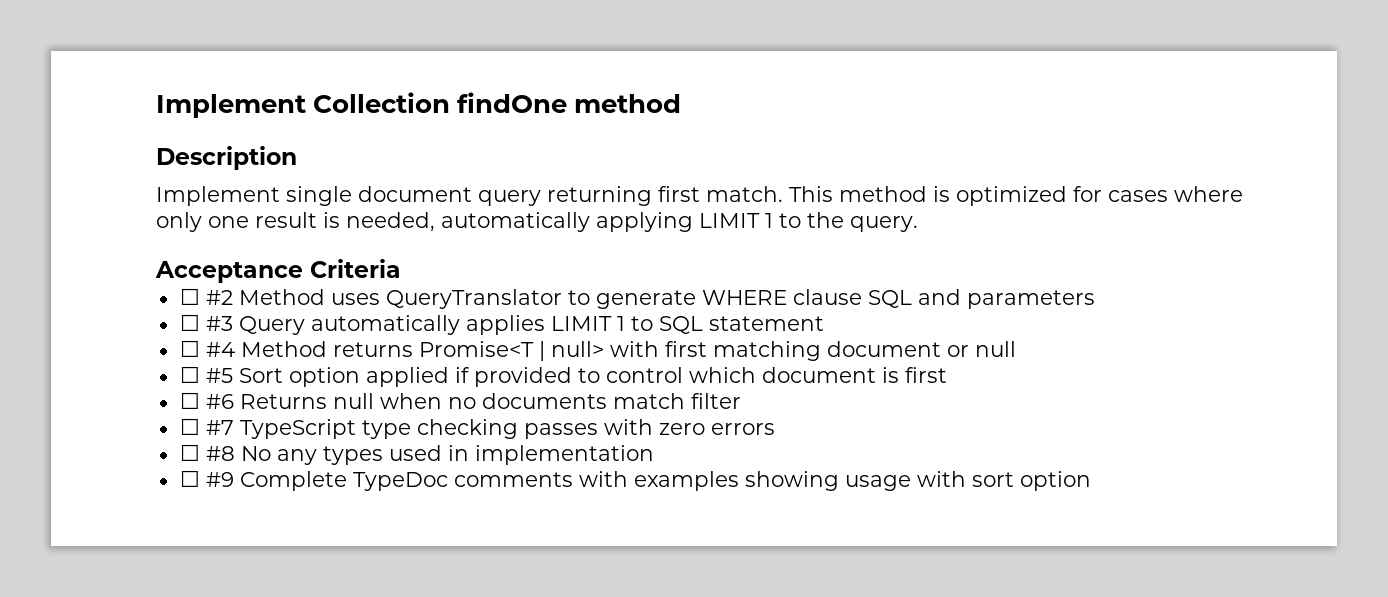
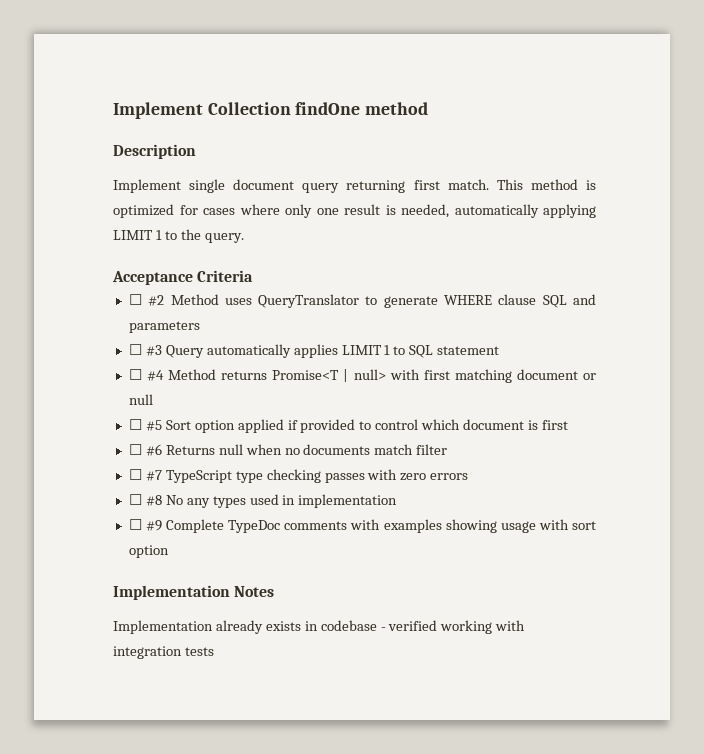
(1091, 481) none -> [113,585,275,600] [113,620,526,634] [113,646,214,659] // Implementation Notes // Implementation already exists in codebase - verified working with integration tests

